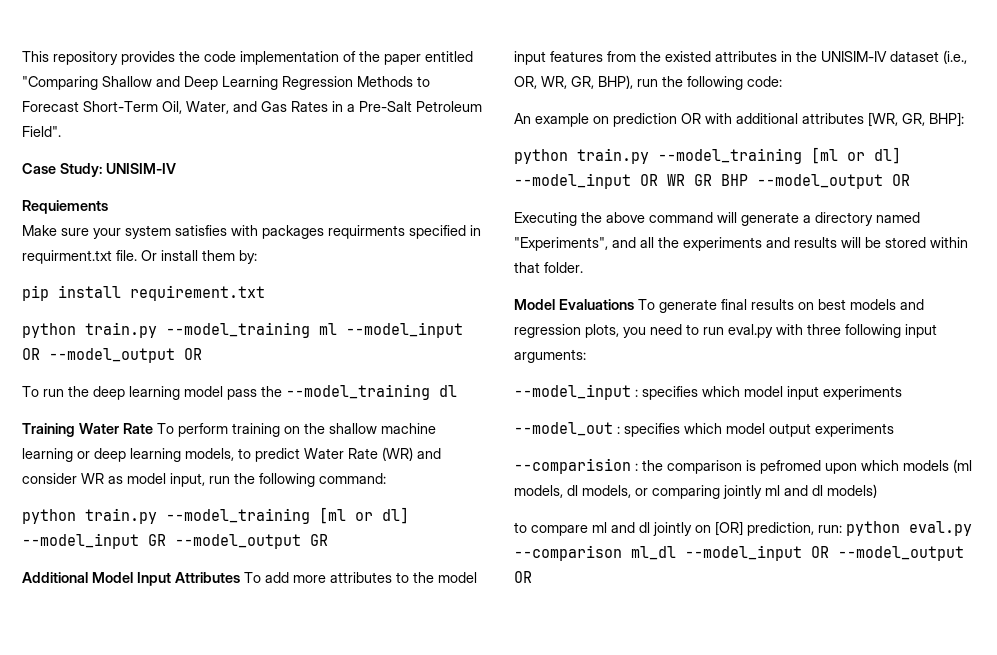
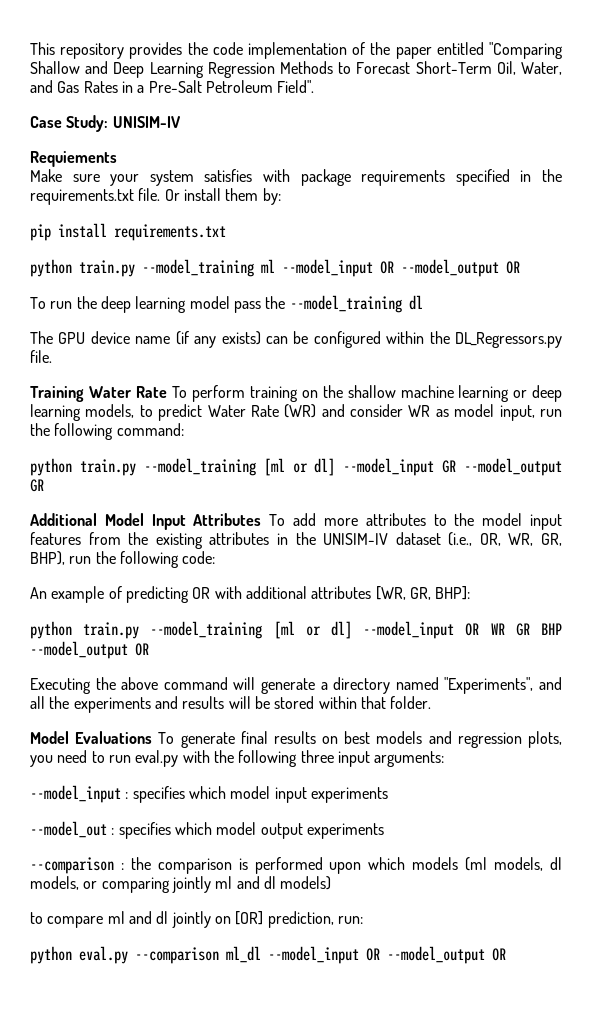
[262,225,481,239] [22,250,112,264] packages requirments specified in requirment.txt -> [300,169,563,186] [30,189,134,205] package requirements specified in the requirements.txt
[130,285,265,301] requirement.txt -> [114,224,226,241] requirements.txt
(457, 391) none -> [30,331,562,348] [30,350,52,363] // The GPU device name (if any exists) can be configured within the DL_Regressors.py file.
[665,51,711,62] existed -> [155,533,203,549] existing
[593,113,677,127] on prediction -> [108,586,189,603] of predicting
[807,324,901,338] three following -> [213,750,334,767] the following three
[514,458,631,474] --comparision -> [30,857,114,874] --comparison
[760,460,821,474] pefromed -> [254,857,323,874] performed
(842, 529) none -> (363, 920) //

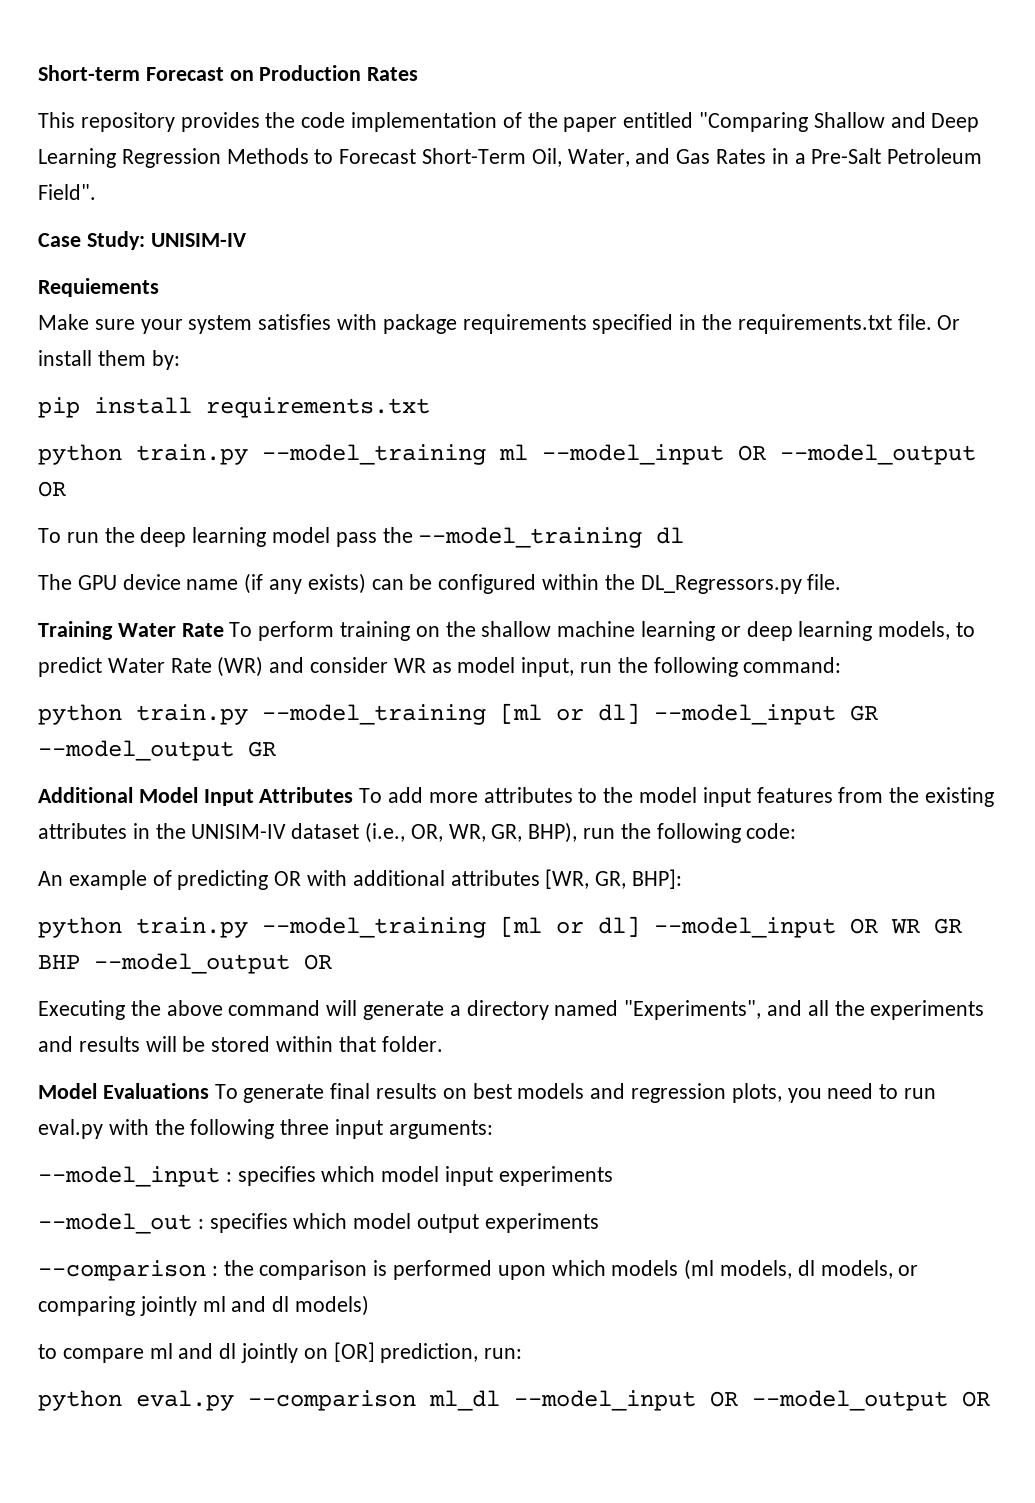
(30, 48) none -> [38,65,419,81] Short-term Forecast on Production Rates //

